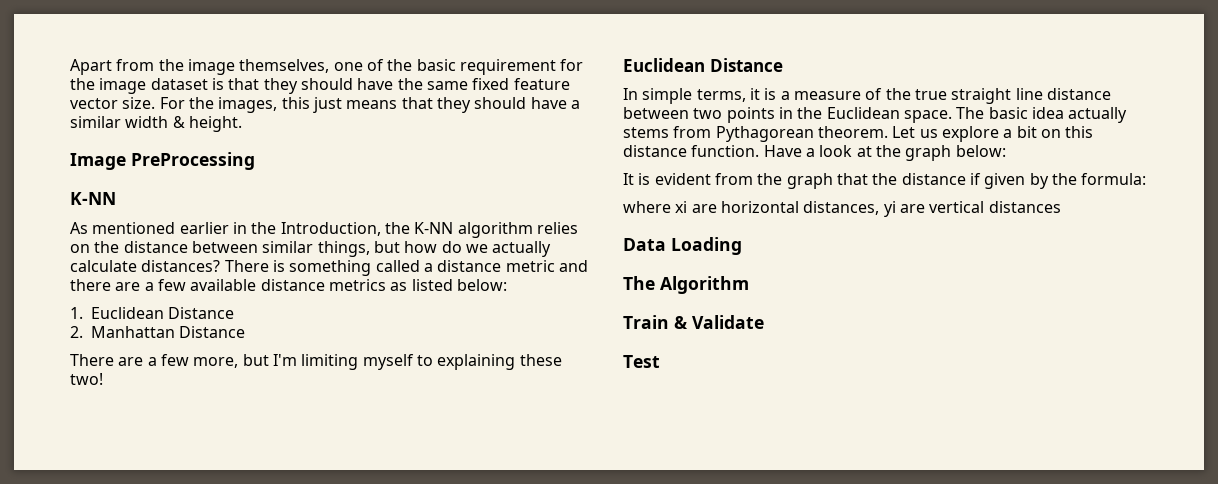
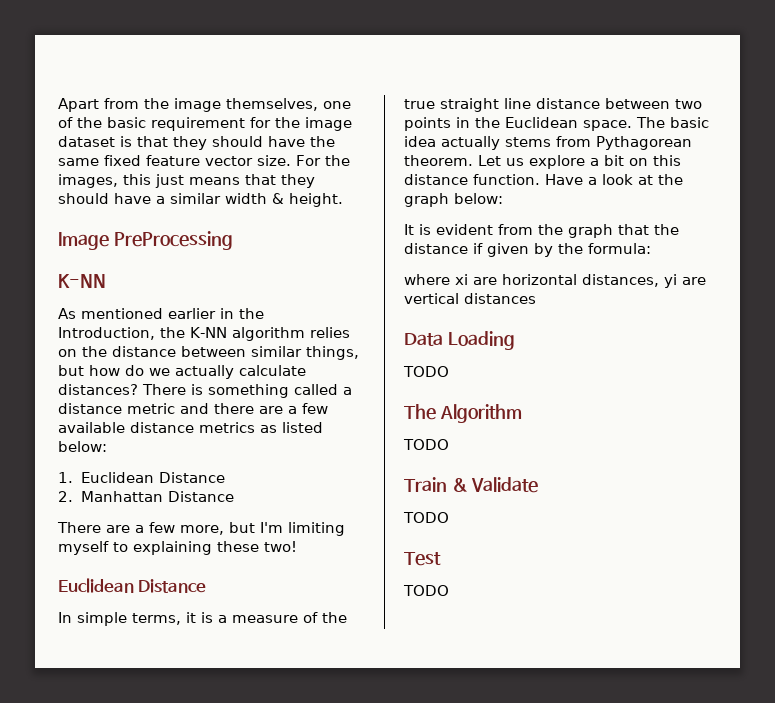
(742, 246) none -> [403,366,449,377] // TODO
(749, 285) none -> [403,439,449,450] // TODO
(764, 322) none -> [403,512,449,523] // TODO
(660, 361) none -> [403,585,449,596] // TODO

